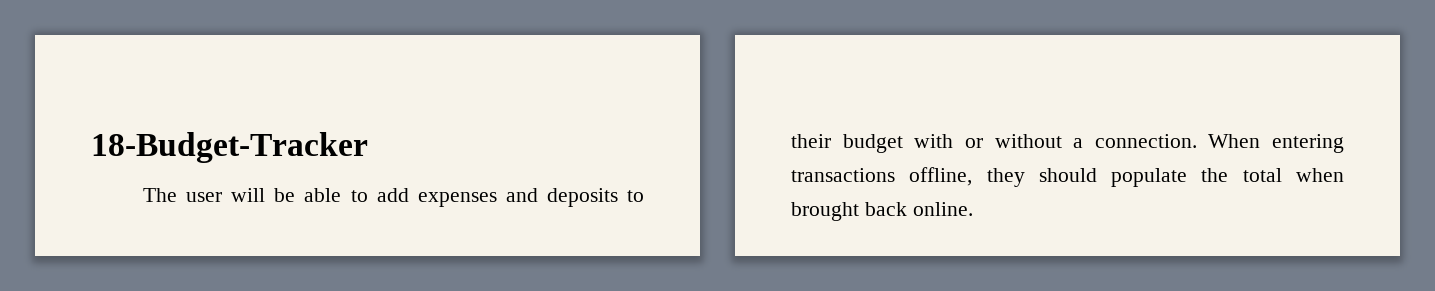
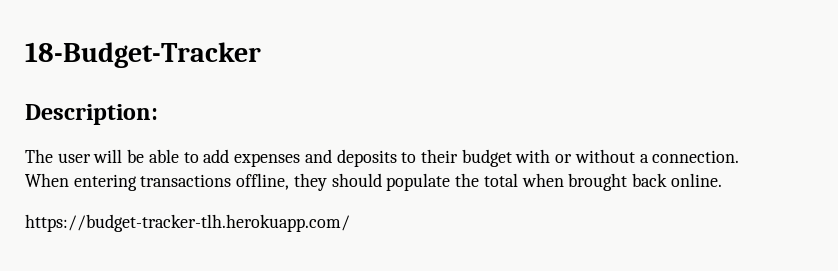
(368, 147) none -> [25,104,158,125] // Description:
(973, 209) none -> [25,214,350,232] // https://budget-tracker-tlh.herokuapp.com/

